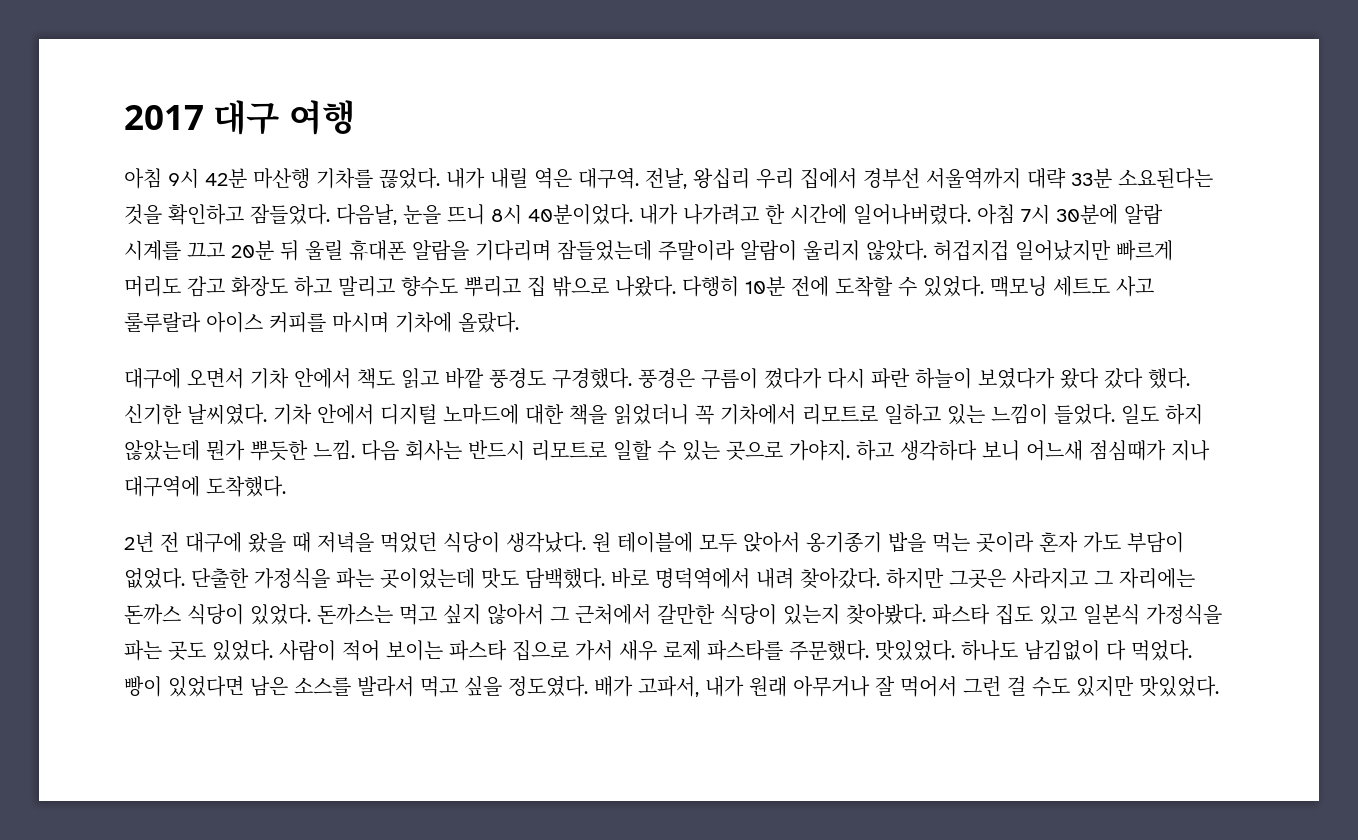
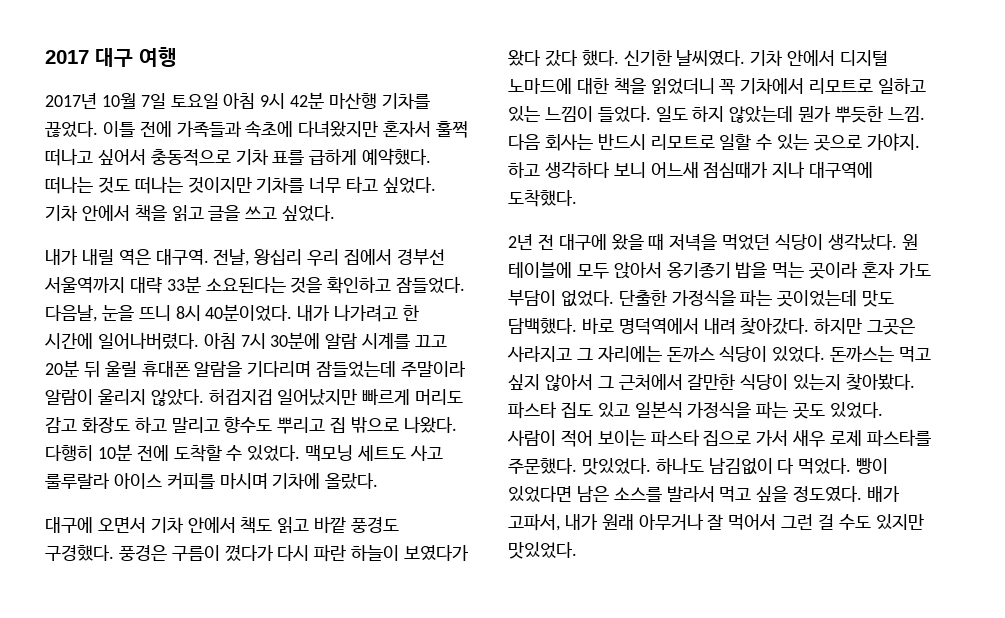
(355, 117) none -> [45,93,219,109] 2017년 10월 7일 토요일
(440, 178) none -> [102,121,469,138] [45,148,432,166] [45,176,437,194] [45,205,336,222] 이틀 전에 가족들과 속초에 다녀왔지만 혼자서 훌쩍 떠나고 싶어서 충동적으로 기차 표를 급하게 예약했다. 떠나는 것도 떠나는 것이지만 기차를 너무 타고 싶었다. 기차 안에서 책을 읽고 글을 쓰고 싶었다. //

